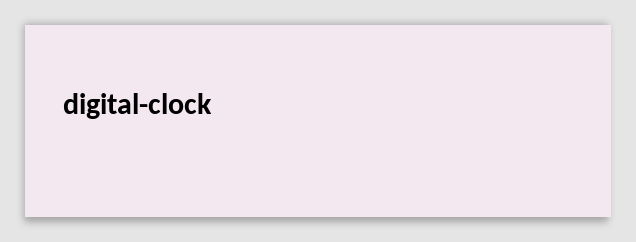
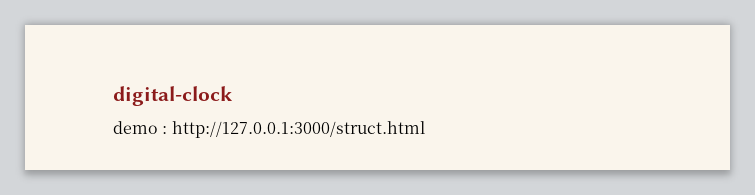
(212, 106) none -> [113,121,425,138] // demo : http://127.0.0.1:3000/struct.html

